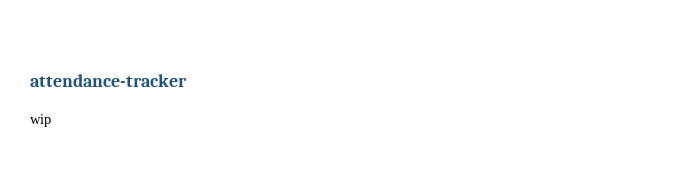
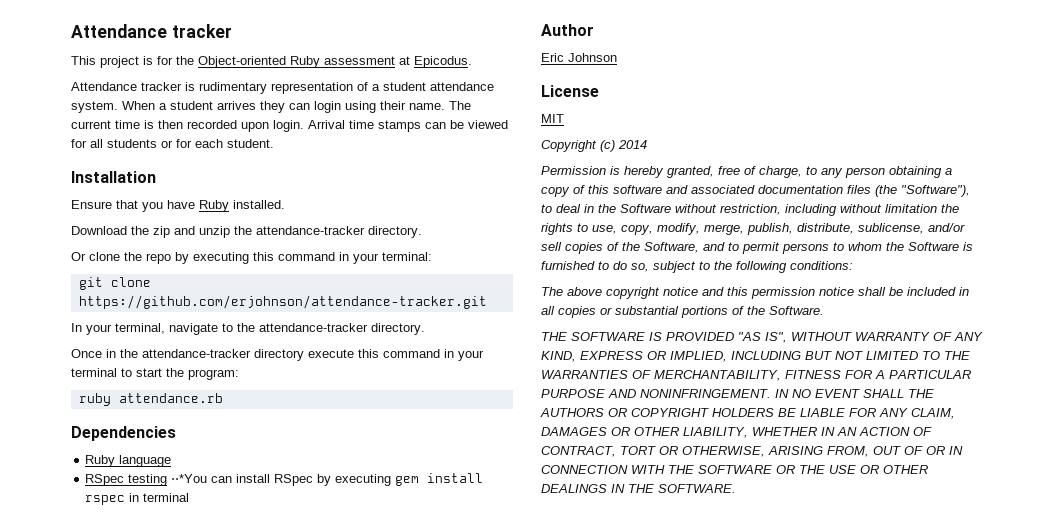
[30,74,187,87] [30,114,51,127] attendance-tracker // wip -> [71,24,232,38] [71,56,472,68] [71,82,494,94] [71,101,471,113] [71,120,508,132] [71,139,274,148] [71,171,156,183] [71,200,285,212] [71,226,422,238] [71,252,432,264] [78,277,151,290] [78,295,487,309] [71,323,425,335] [71,349,484,361] [71,368,239,380] [78,393,223,406] [71,426,176,441] [85,455,172,467] [85,473,484,486] [85,493,190,505] [541,24,594,36] [541,53,617,62] [541,85,599,97] [541,114,564,123] [541,140,647,152] [541,166,952,178] [541,185,970,197] [541,204,959,216] [541,223,965,235] [541,242,973,254] [541,261,853,273] [541,287,969,299] [541,306,824,318] [541,332,983,343] [541,351,970,362] [541,370,971,381] [541,389,934,398] [540,408,955,419] [541,427,932,438] [541,446,963,457] [541,465,928,474] [541,484,736,493] Attendance tracker // This project is for the Object-oriented Ruby assessment at Epicodus. // Attendance tracker is rudimentary representation of a student attendance system. When a student arrives they can login using their name. The current time is then recorded upon login. Arrival time stamps can be viewed for all students or for each student. // Installation // Ensure that you have Ruby installed. // Download the zip and unzip the attendance-tracker directory. // Or clone the repo by executing this command in your terminal: // git clone https://github.com/erjohnson/attendance-tracker.git // In your terminal, navigate to the attendance-tracker directory. // Once in the attendance-tracker directory execute this command in your terminal to start the program: // ruby attendance.rb // Dependencies // Ruby language // RSpec testing ⋅⋅*You can install RSpec by executing gem install rspec in terminal // Author // Eric Johnson // License // MIT // Copyright (c) 2014 // Permission is hereby granted, free of charge, to any person obtaining a copy of this software and associated documentation files (the "Software"), to deal in the Software without restriction, including without limitation the rights to use, copy, modify, merge, publish, distribute, sublicense, and/or sell copies of the Software, and to permit persons to whom the Software is furnished to do so, subject to the following conditions: // The above copyright notice and this permission notice shall be included in all copies or substantial portions of the Software. // THE SOFTWARE IS PROVIDED "AS IS", WITHOUT WARRANTY OF ANY KIND, EXPRESS OR IMPLIED, INCLUDING BUT NOT LIMITED TO THE WARRANTIES OF MERCHANTABILITY, FITNESS FOR A PARTICULAR PURPOSE AND NONINFRINGEMENT. IN NO EVENT SHALL THE AUTHORS OR COPYRIGHT HOLDERS BE LIABLE FOR ANY CLAIM, DAMAGES OR OTHER LIABILITY, WHETHER IN AN ACTION OF CONTRACT, TORT OR OTHERWISE, ARISING FROM, OUT OF OR IN CONNECTION WITH THE SOFTWARE OR THE USE OR OTHER DEALINGS IN THE SOFTWARE.

